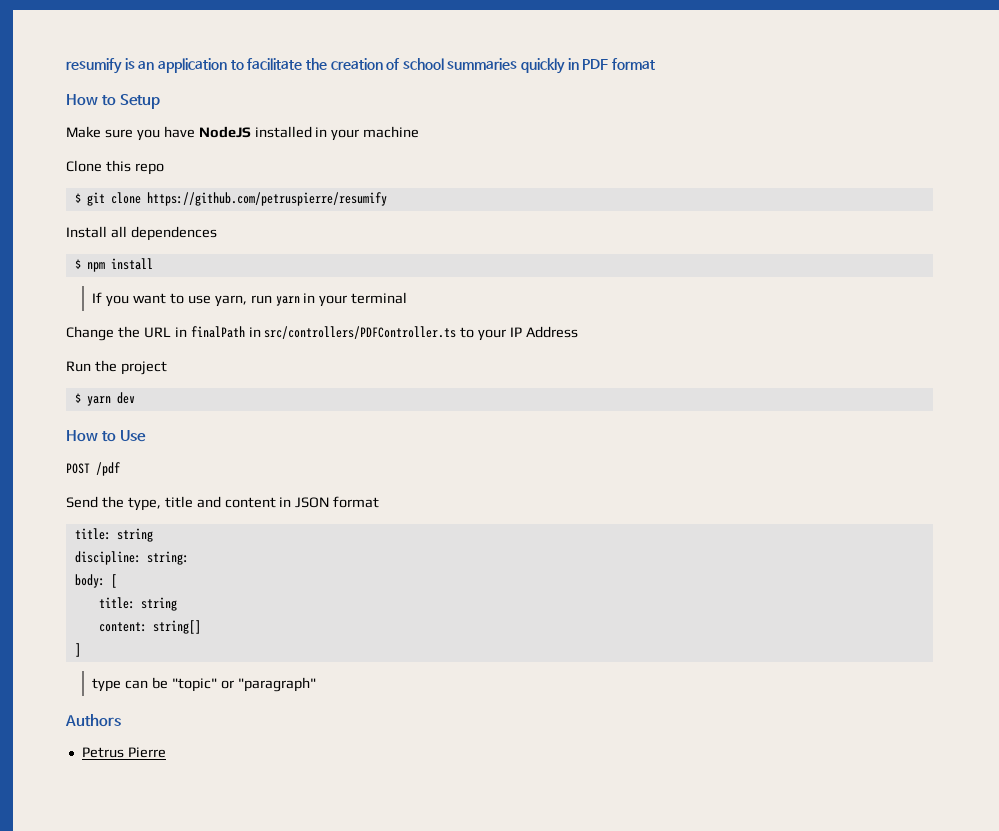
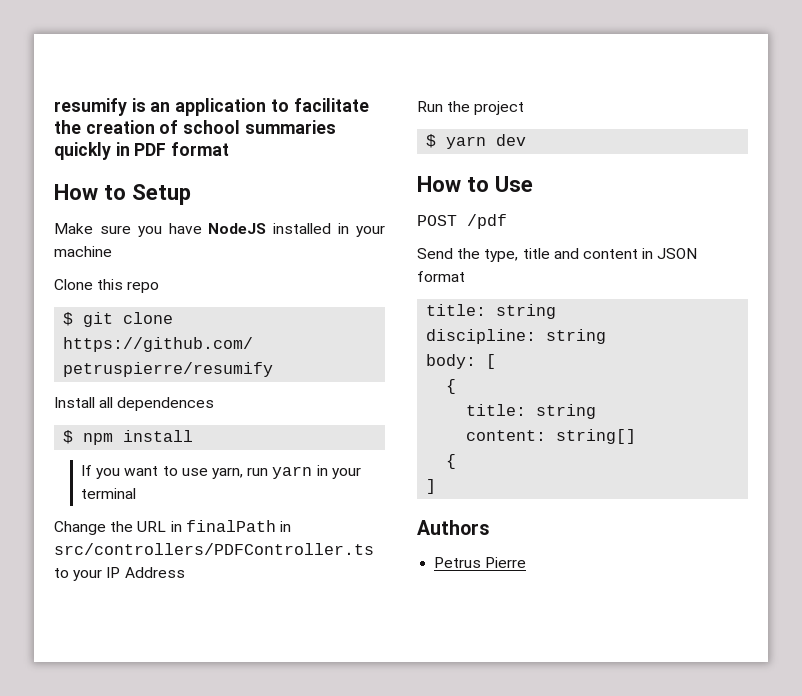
[146,551,189,565] string: -> [546,329,607,344] string
(117, 581) none -> [446,379,457,394] // {
(201, 627) none -> [446,454,457,469] // {
[92,677,316,692] // type can be "topic" or "paragraph" -> (437, 486) none

